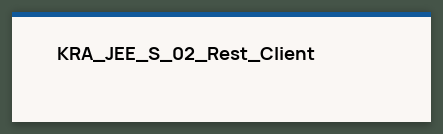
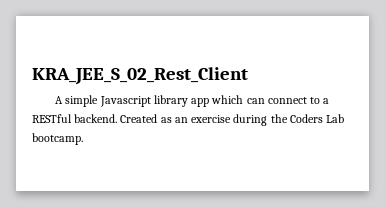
(315, 54) none -> [55,95,330,107] [32,114,345,126] [32,133,83,145] // A simple Javascript library app which can connect to a RESTful backend. Created as an exercise during the Coders Lab bootcamp.

